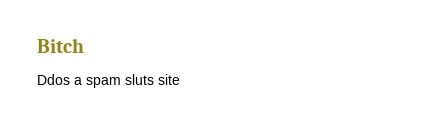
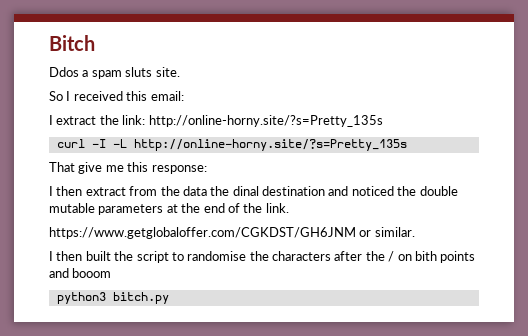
[158,74,180,85] site -> [155,67,180,77] [49,91,184,101] [49,115,383,127] [56,139,407,151] [49,162,207,174] [49,186,458,196] [49,203,289,215] [49,227,415,239] [49,251,476,263] [49,268,112,278] [56,292,169,304] site. // So I received this email: // I extract the link: http://online-horny.site/?s=Pretty_135s // curl -I -L http://online-horny.site/?s=Pretty_135s // That give me this response: // I then extract from the data the dinal destination and noticed the double mutable parameters at the end of the link. // https://www.getglobaloffer.com/CGKDST/GH6JNM or similar. // I then built the script to randomise the characters after the / on bith points and booom // python3 bitch.py

